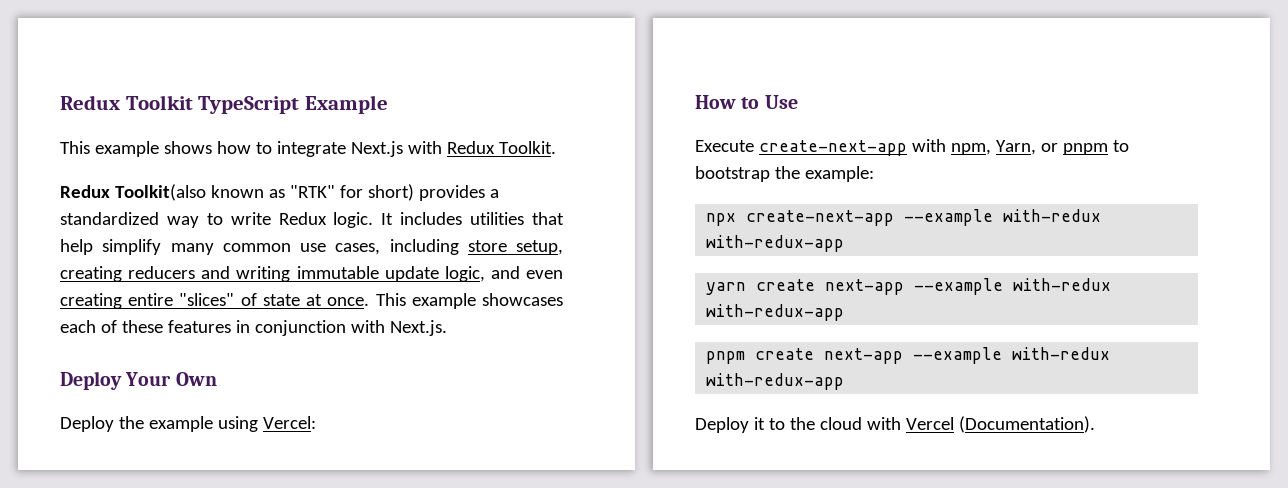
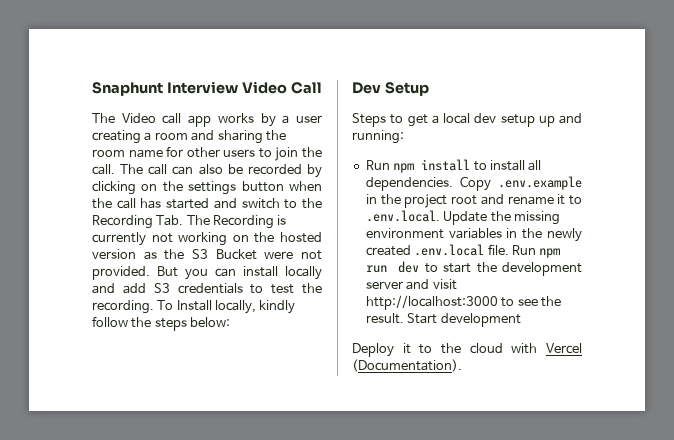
[60,95,388,114] [60,141,556,157] [60,184,499,201] [60,212,565,228] [60,239,563,255] [60,266,563,282] [60,293,563,309] [60,320,447,336] [60,371,217,390] [60,416,316,432] [695,95,798,109] [695,139,1129,156] [695,166,874,182] [706,209,1102,226] [706,235,845,252] [706,278,1112,295] [706,304,845,321] [706,347,1111,364] [706,373,845,390] Redux Toolkit TypeScript Example // This example shows how to integrate Next.js with Redux Toolkit. // Redux Toolkit(also known as "RTK" for short) provides a standardized way to write Redux logic. It includes utilities that help simplify many common use cases, including store setup, creating reducers and writing immutable update logic, and even creating entire "slices" of state at once. This example showcases each of these features in conjunction with Next.js. // Deploy Your Own // Deploy the example using Vercel: // How to Use // Execute create-next-app with npm, Yarn, or pnpm to bootstrap the example: // npx create-next-app --example with-redux with-redux-app // yarn create next-app --example with-redux with-redux-app // pnpm create next-app --example with-redux with-redux-app -> [92,81,322,96] [92,113,322,127] [92,130,286,144] [92,146,322,161] [92,164,322,178] [92,181,322,195] [92,198,322,209] [92,215,287,229] [92,232,322,246] [92,249,322,260] [92,266,322,280] [92,283,322,294] [92,300,296,314] [92,316,231,331] [352,82,429,96] [352,113,582,127] [352,130,404,144] [365,159,542,173] [365,176,582,191] [365,194,582,208] [365,210,560,225] [365,228,582,242] [365,244,561,258] [365,261,582,276] [365,279,457,290] [365,295,561,310] [365,313,521,327] Snaphunt Interview Video Call // The Video call app works by a user creating a room and sharing the room name for other users to join the call. The call can also be recorded by clicking on the settings button when the call has started and switch to the Recording Tab. The Recording is currently not working on the hosted version as the S3 Bucket were not provided. But you can install locally and add S3 credentials to test the recording. To Install locally, kindly follow the steps below: // Dev Setup // Steps to get a local dev setup up and running: // Run npm install to install all dependencies. Copy .env.example in the project root and rename it to .env.local. Update the missing environment variables in the newly created .env.local file. Run npm run dev to start the development server and visit http://localhost:3000 to see the result. Start development

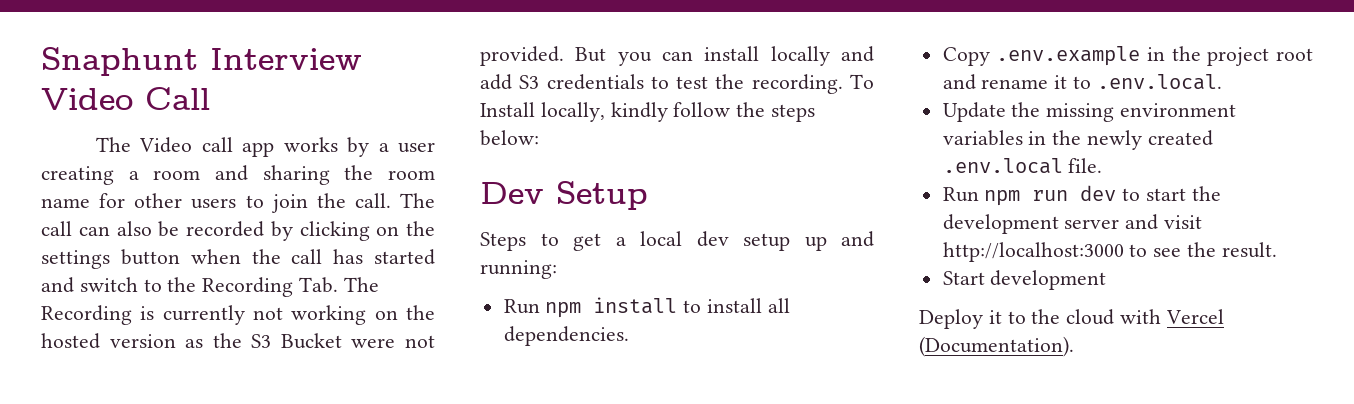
(453, 184) none -> (629, 336) //
(440, 216) none -> (1222, 82) //
(509, 249) none -> (1103, 165) //
(404, 318) none -> (1277, 250) //

